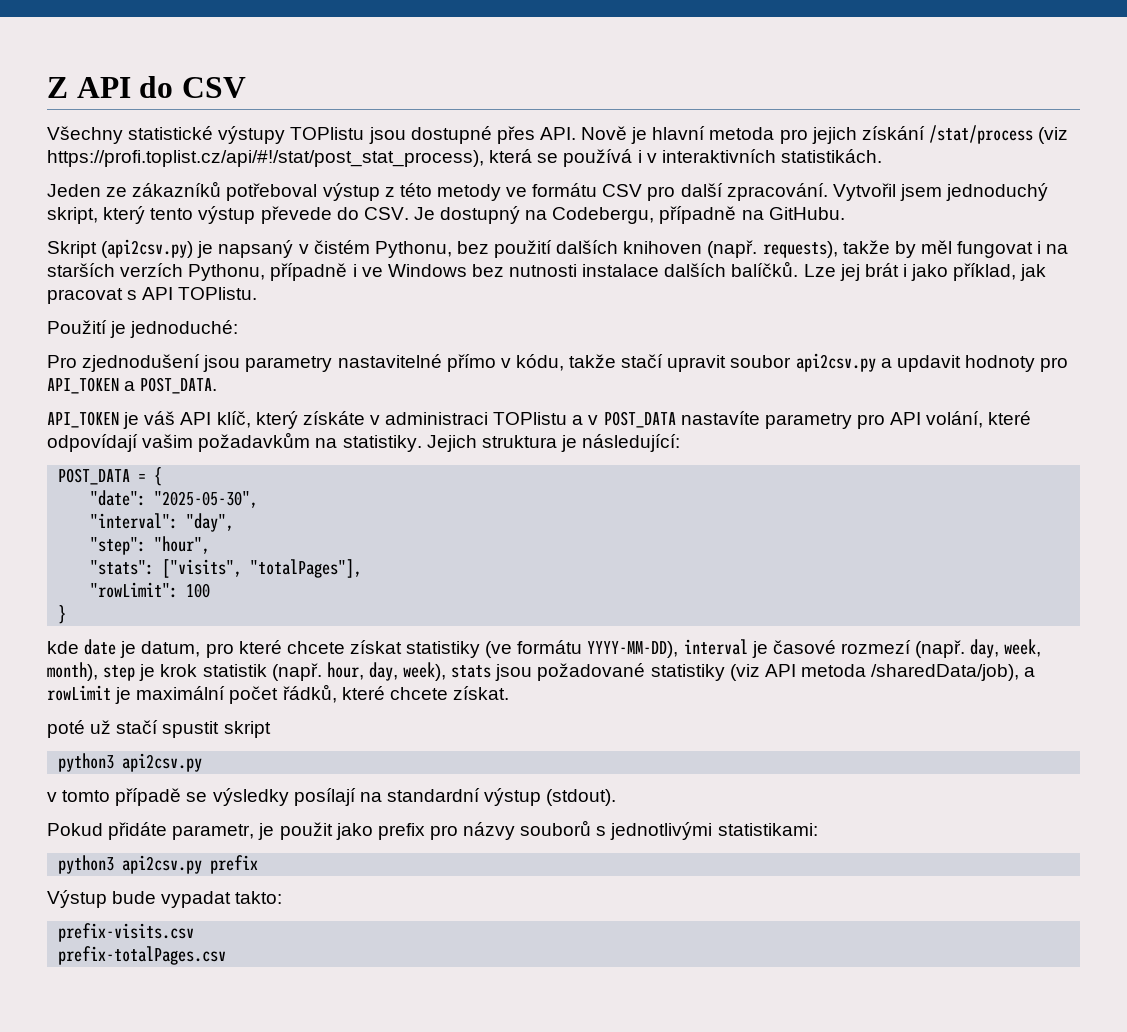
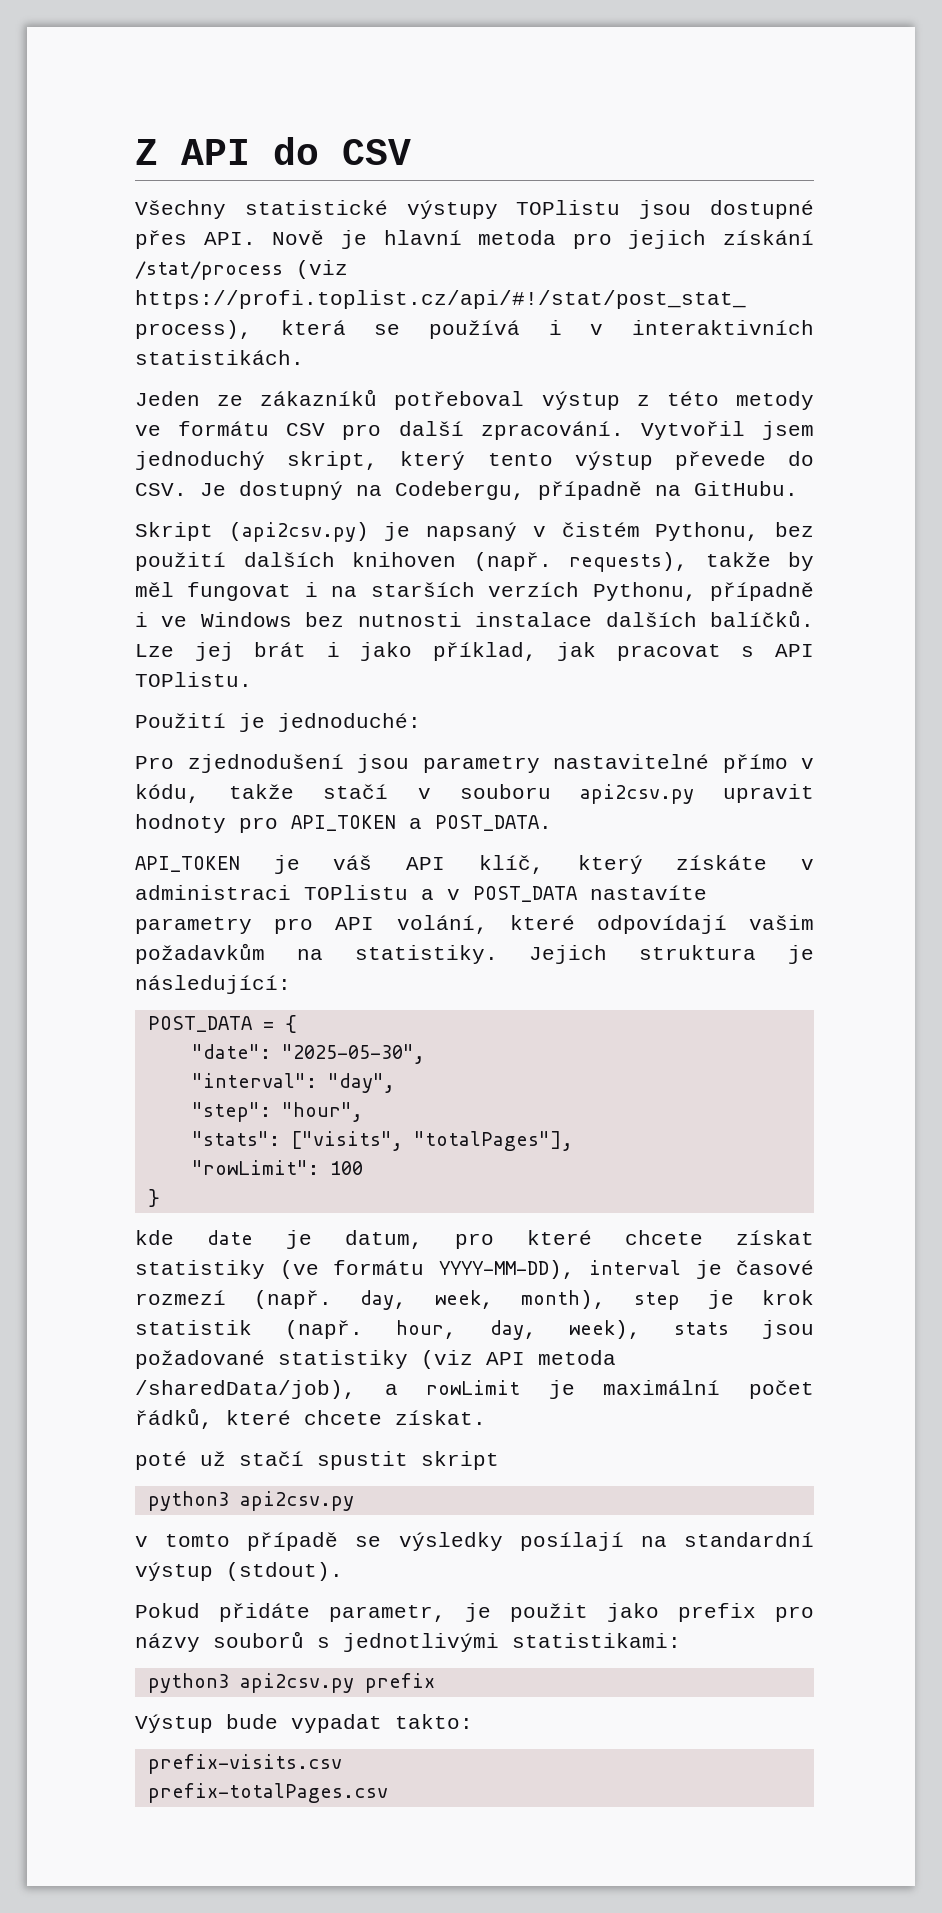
[667,353,961,372] upravit soubor api2csv.py a updavit -> [417,784,814,804] v souboru api2csv.py upravit

